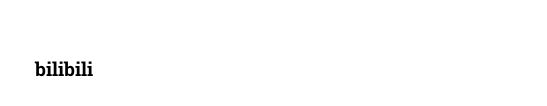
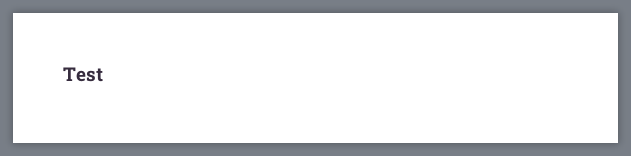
[34,61,93,77] bilibili -> [63,67,103,82] Test

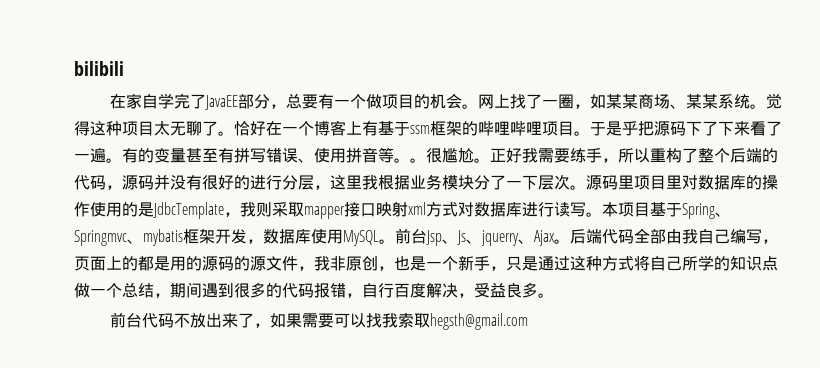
[63,67,103,82] Test -> [74,61,124,76] [110,93,783,110] [74,120,782,136] [74,147,778,163] [74,174,778,190] [74,202,731,219] [74,228,778,246] [74,255,778,271] [74,282,554,298] [110,312,529,330] bilibili // 在家自学完了JavaEE部分，总要有一个做项目的机会。网上找了一圈，如某某商场、某某系统。觉得这种项目太无聊了。恰好在一个博客上有基于ssm框架的哔哩哔哩项目。于是乎把源码下了下来看了一遍。有的变量甚至有拼写错误、使用拼音等。。很尴尬。正好我需要练手，所以重构了整个后端的代码，源码并没有很好的进行分层，这里我根据业务模块分了一下层次。源码里项目里对数据库的操作使用的是JdbcTemplate，我则采取mapper接口映射xml方式对数据库进行读写。本项目基于Spring、Springmvc、mybatis框架开发，数据库使用MySQL。前台Jsp、Js、jquerry、Ajax。后端代码全部由我自己编写，页面上的都是用的源码的源文件，我非原创，也是一个新手，只是通过这种方式将自己所学的知识点做一个总结，期间遇到很多的代码报错，自行百度解决，受益良多。 // 前台代码不放出来了，如果需要可以找我索取hegsth@gmail.com

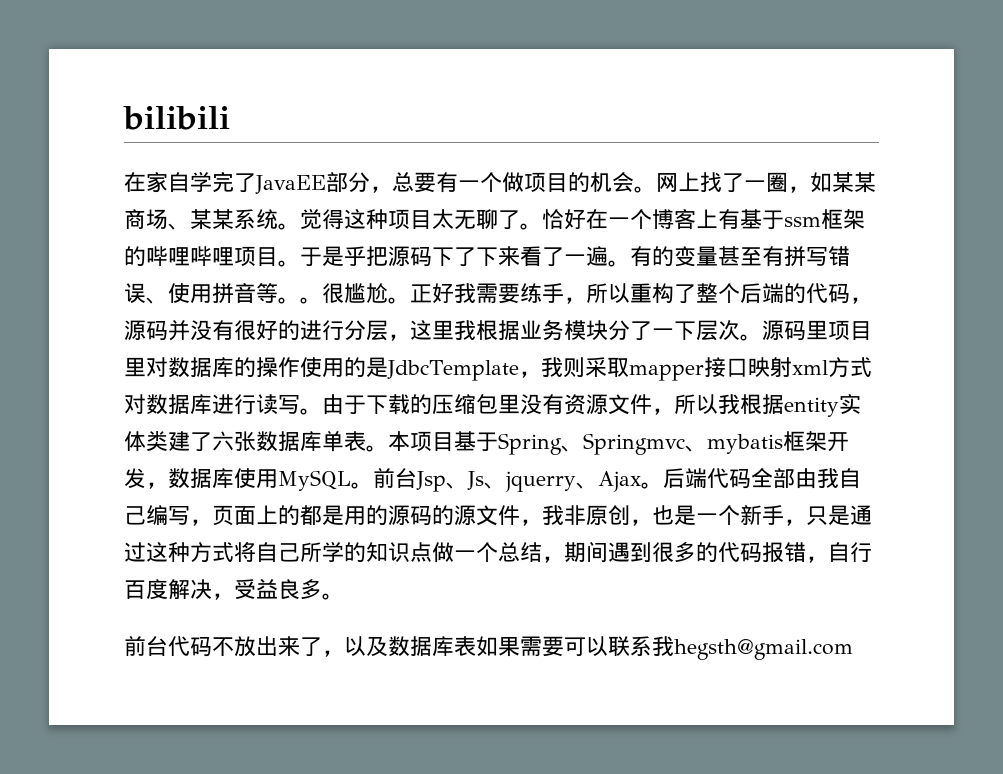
(602, 214) none -> [322,394,861,417] [124,431,388,452] 由于下载的压缩包里没有资源文件，所以我根据entity实体类建了六张数据库单表。
(271, 325) none -> [344,636,476,657] 以及数据库表
[366,313,431,328] 找我索取 -> [608,636,674,656] 联系我

